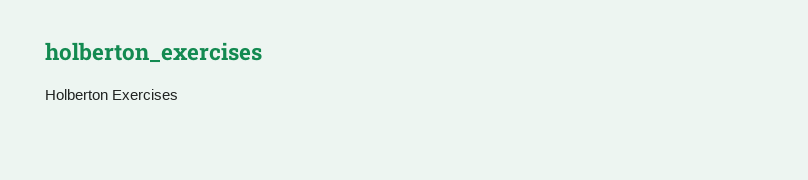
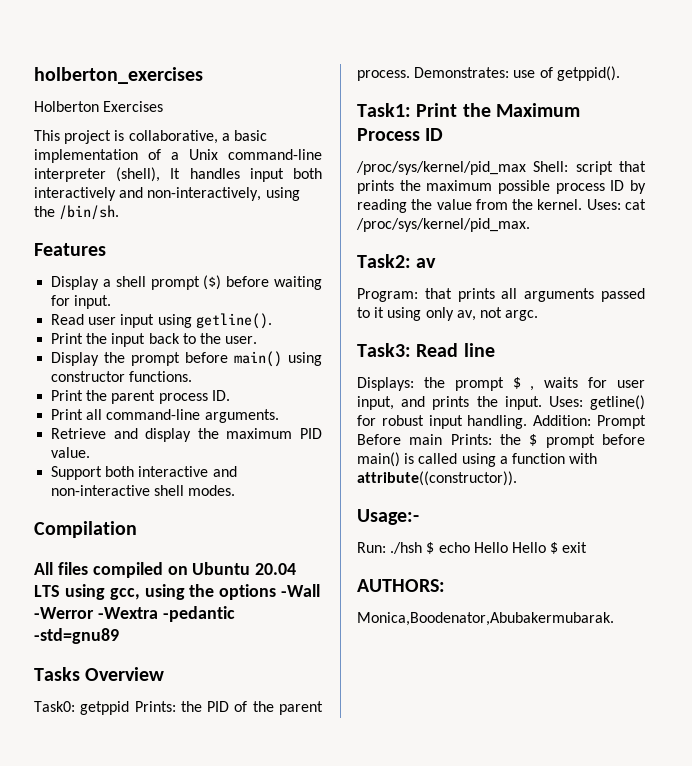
(179, 94) none -> [34,130,267,144] [34,149,322,163] [34,167,322,182] [34,187,300,201] [34,205,120,220] [34,243,106,256] [51,275,322,290] [51,295,112,309] [51,313,272,329] [51,333,258,347] [51,351,322,367] [51,371,193,382] [51,390,230,404] [51,409,279,423] [51,428,322,442] [51,447,91,458] [51,466,237,480] [51,485,236,496] [34,521,137,538] [34,562,297,578] [34,584,321,600] [34,606,235,622] [34,628,119,644] [34,667,165,681] [34,701,323,715] [357,66,620,81] [357,103,580,117] [357,128,444,141] [356,161,646,175] [357,180,646,194] [357,199,646,213] [356,218,530,232] [357,254,437,268] [357,288,645,302] [357,307,539,321] [357,343,495,357] [357,377,645,391] [357,395,645,410] [357,415,646,429] [357,434,645,448] [357,452,598,467] [357,471,517,486] [357,509,419,525] [357,542,588,554] [357,579,445,592] [357,612,614,626] // This project is collaborative, a basic implementation of a Unix command-line interpreter (shell), It handles input both interactively and non-interactively, using the /bin/sh. // Features // Display a shell prompt ($) before waiting for input. // Read user input using getline(). // Print the input back to the user. // Display the prompt before main() using constructor functions. // Print the parent process ID. // Print all command-line arguments. // Retrieve and display the maximum PID value. // Support both interactive and non-interactive shell modes. // Compilation // All files compiled on Ubuntu 20.04 LTS using gcc, using the options -Wall -Werror -Wextra -pedantic -std=gnu89 // Tasks Overview // Task0: getppid Prints: the PID of the parent process. Demonstrates: use of getppid(). // Task1: Print the Maximum Process ID // /proc/sys/kernel/pid_max Shell: script that prints the maximum possible process ID by reading the value from the kernel. Uses: cat /proc/sys/kernel/pid_max. // Task2: av // Program: that prints all arguments passed to it using only av, not argc. // Task3: Read line // Displays: the prompt $ , waits for user input, and prints the input. Uses: getline() for robust input handling. Addition: Prompt Before main Prints: the $ prompt before main() is called using a function with attribute((constructor)). // Usage:- // Run: ./hsh $ echo Hello Hello $ exit // AUTHORS: // Monica,Boodenator,Abubakermubarak.

